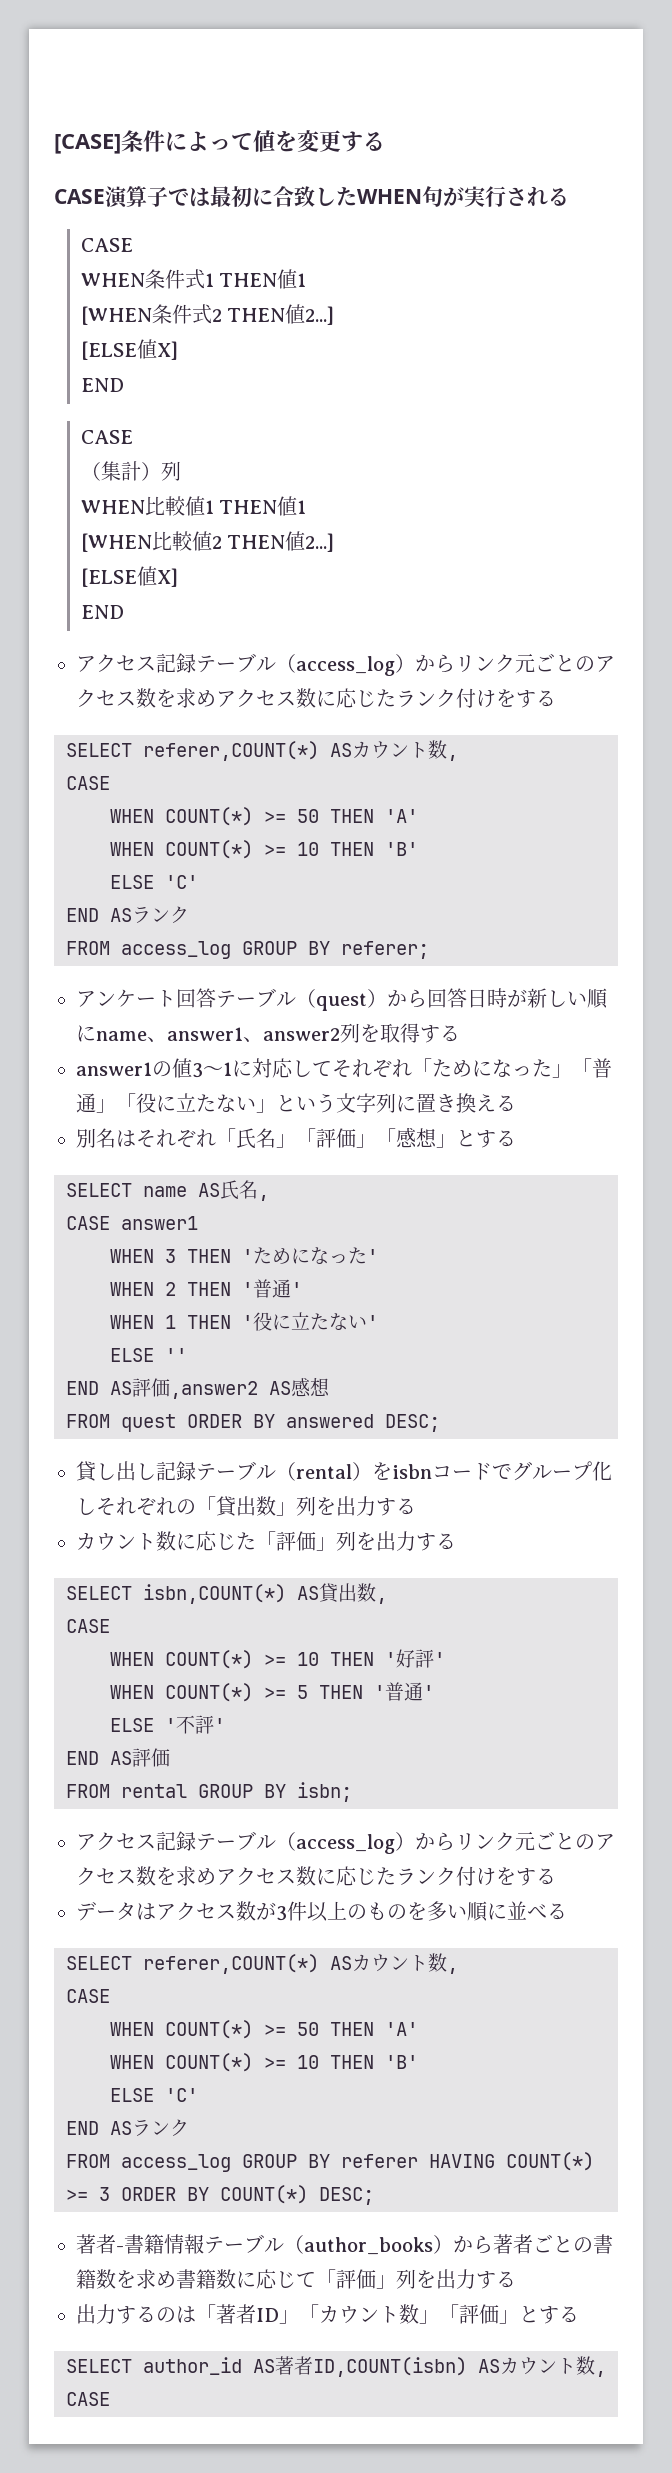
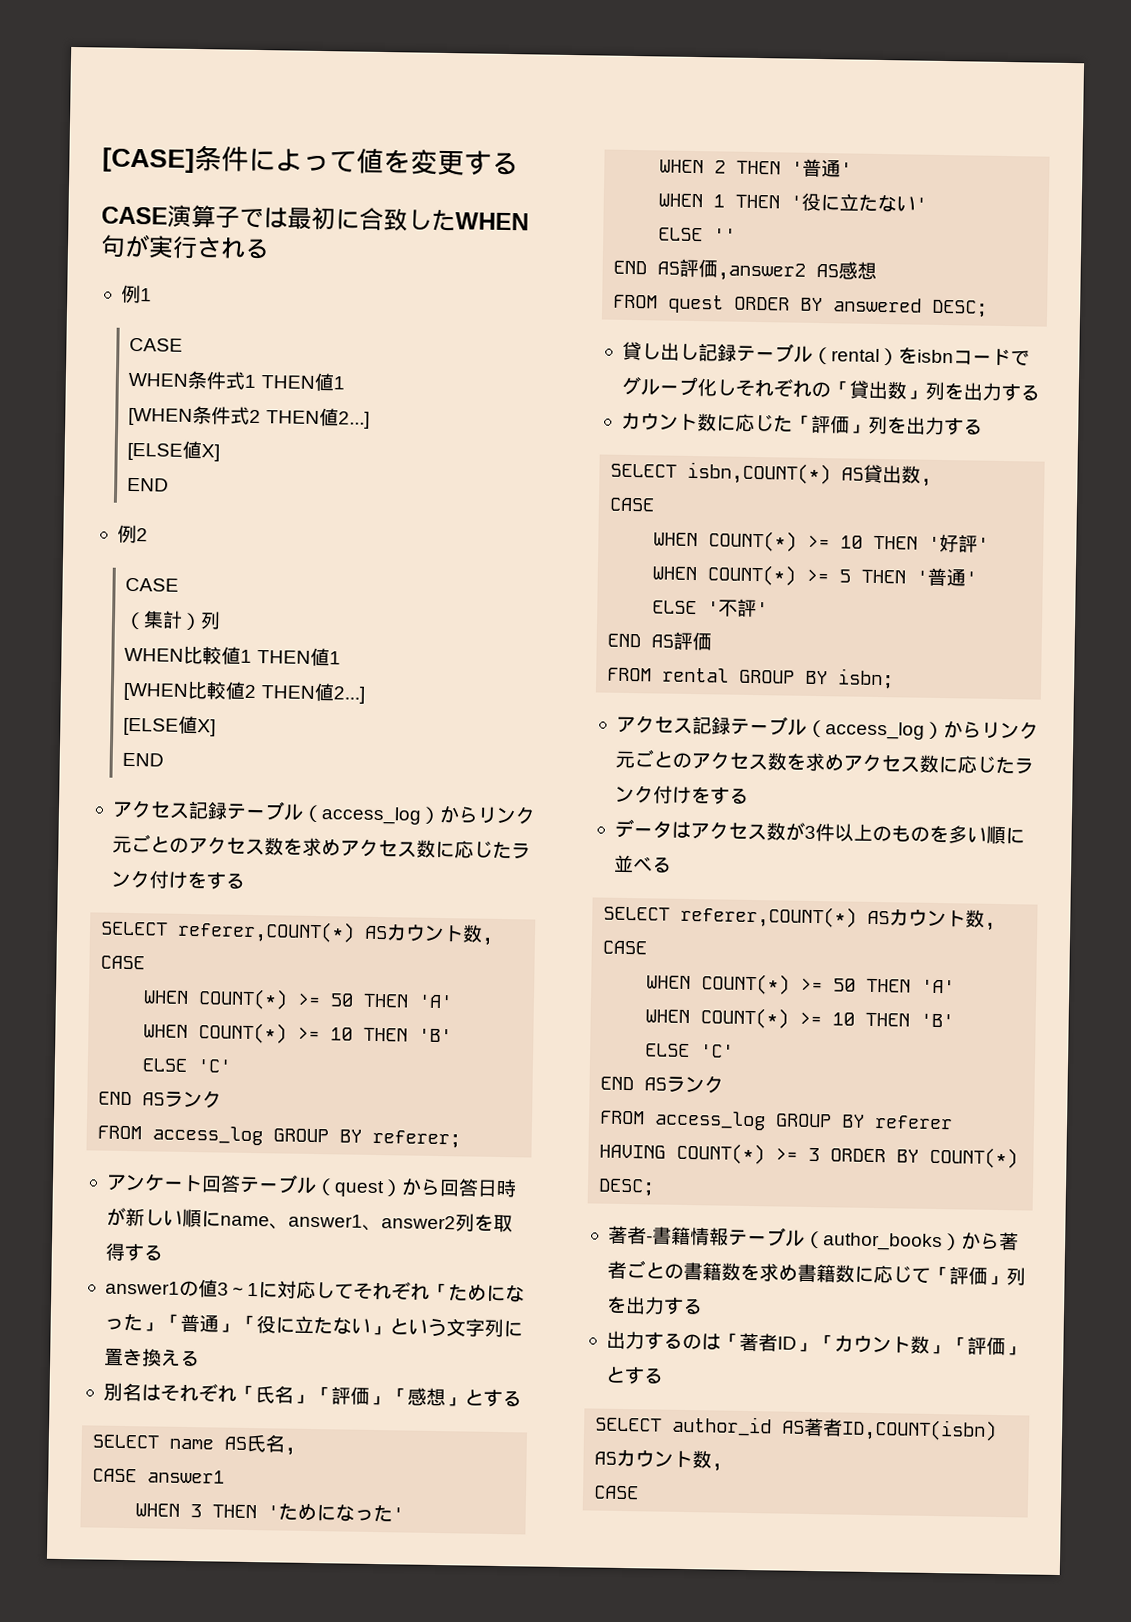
(569, 197) none -> [120,284,152,304] // 例1
(124, 385) none -> [116,524,148,544] // 例2

